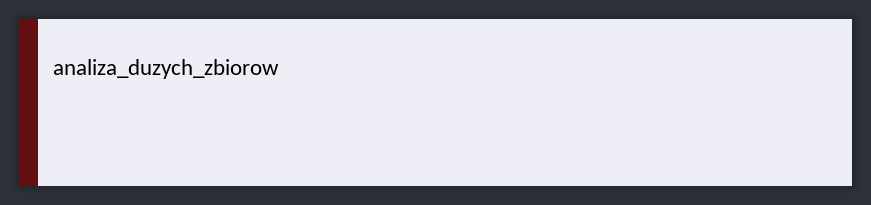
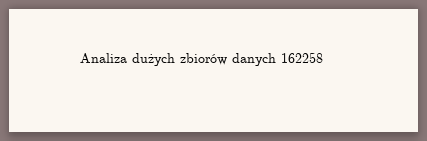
[53,59,279,79] analiza_duzych_zbiorow -> [80,52,323,66] Analiza dużych zbiorów danych 162258

